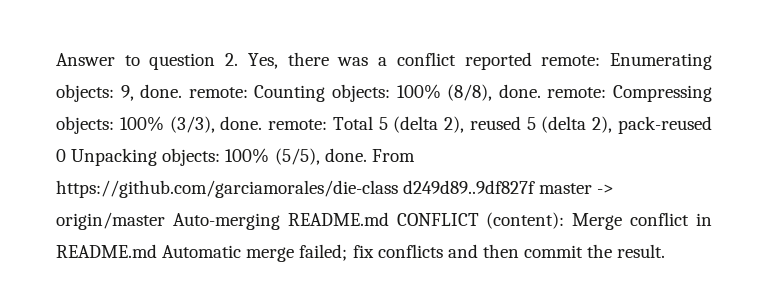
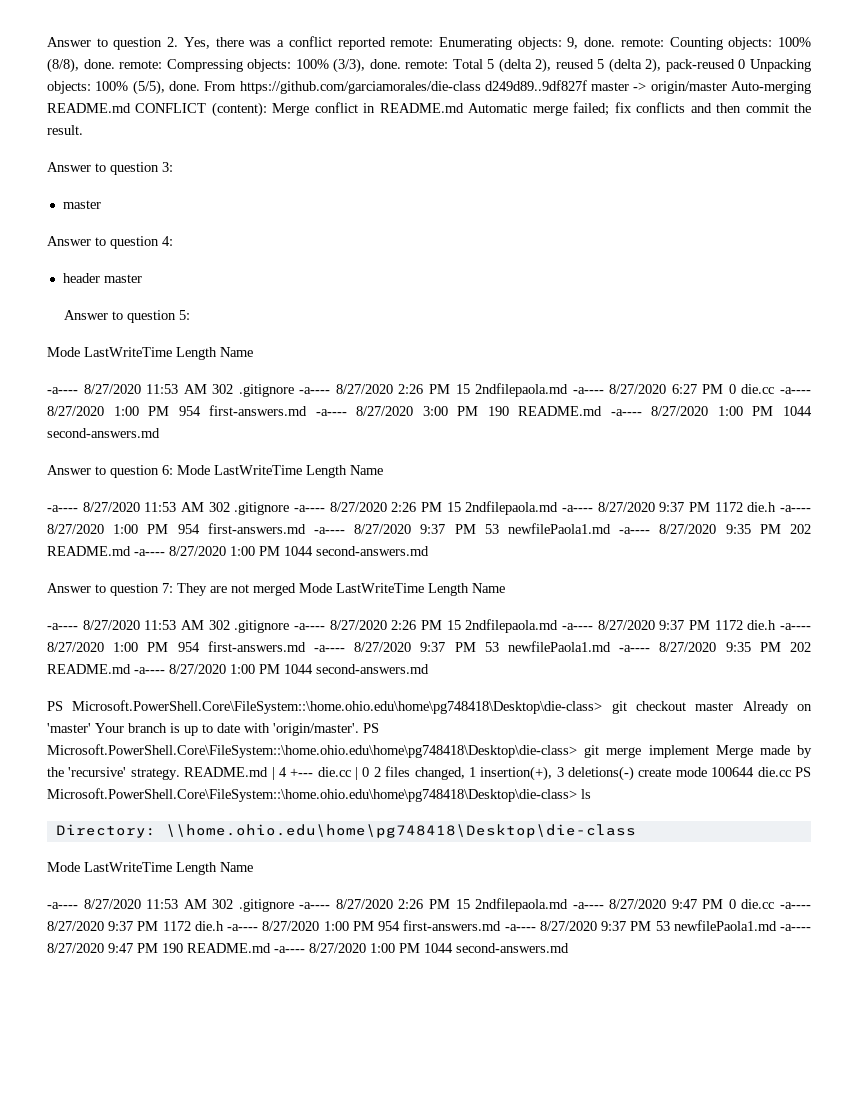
(666, 251) none -> [47,162,173,175] [62,200,101,209] [47,236,173,249] [62,273,142,283] [64,310,191,323] [47,347,253,360] [47,383,811,397] [47,405,812,416] [47,428,160,438] [47,465,383,478] [47,501,811,515] [47,523,812,534] [47,546,429,556] [47,583,505,596] [47,619,811,633] [47,641,812,652] [47,664,429,674] [47,700,813,714] [47,723,379,736] [47,744,812,758] [47,766,812,781] [47,788,591,802] [55,824,636,838] [47,862,253,875] [47,898,811,912] [47,920,812,931] [47,943,569,953] // Answer to question 3: // master // Answer to question 4: // header master // Answer to question 5: // Mode LastWriteTime Length Name // -a---- 8/27/2020 11:53 AM 302 .gitignore -a---- 8/27/2020 2:26 PM 15 2ndfilepaola.md -a---- 8/27/2020 6:27 PM 0 die.cc -a---- 8/27/2020 1:00 PM 954 first-answers.md -a---- 8/27/2020 3:00 PM 190 README.md -a---- 8/27/2020 1:00 PM 1044 second-answers.md // Answer to question 6: Mode LastWriteTime Length Name // -a---- 8/27/2020 11:53 AM 302 .gitignore -a---- 8/27/2020 2:26 PM 15 2ndfilepaola.md -a---- 8/27/2020 9:37 PM 1172 die.h -a---- 8/27/2020 1:00 PM 954 first-answers.md -a---- 8/27/2020 9:37 PM 53 newfilePaola1.md -a---- 8/27/2020 9:35 PM 202 README.md -a---- 8/27/2020 1:00 PM 1044 second-answers.md // Answer to question 7: They are not merged Mode LastWriteTime Length Name // -a---- 8/27/2020 11:53 AM 302 .gitignore -a---- 8/27/2020 2:26 PM 15 2ndfilepaola.md -a---- 8/27/2020 9:37 PM 1172 die.h -a---- 8/27/2020 1:00 PM 954 first-answers.md -a---- 8/27/2020 9:37 PM 53 newfilePaola1.md -a---- 8/27/2020 9:35 PM 202 README.md -a---- 8/27/2020 1:00 PM 1044 second-answers.md // PS Microsoft.PowerShell.Core\FileSystem::\home.ohio.edu\home\pg748418\Desktop\die-class> git checkout master Already on 'master' Your branch is up to date with 'origin/master'. PS Microsoft.PowerShell.Core\FileSystem::\home.ohio.edu\home\pg748418\Desktop\die-class> git merge implement Merge made by the 'recursive' strategy. README.md | 4 +--- die.cc | 0 2 files changed, 1 insertion(+), 3 deletions(-) create mode 100644 die.cc PS Microsoft.PowerShell.Core\FileSystem::\home.ohio.edu\home\pg748418\Desktop\die-class> ls // Directory: \\home.ohio.edu\home\pg748418\Desktop\die-class // Mode LastWriteTime Length Name // -a---- 8/27/2020 11:53 AM 302 .gitignore -a---- 8/27/2020 2:26 PM 15 2ndfilepaola.md -a---- 8/27/2020 9:47 PM 0 die.cc -a---- 8/27/2020 9:37 PM 1172 die.h -a---- 8/27/2020 1:00 PM 954 first-answers.md -a---- 8/27/2020 9:37 PM 53 newfilePaola1.md -a---- 8/27/2020 9:47 PM 190 README.md -a---- 8/27/2020 1:00 PM 1044 second-answers.md

